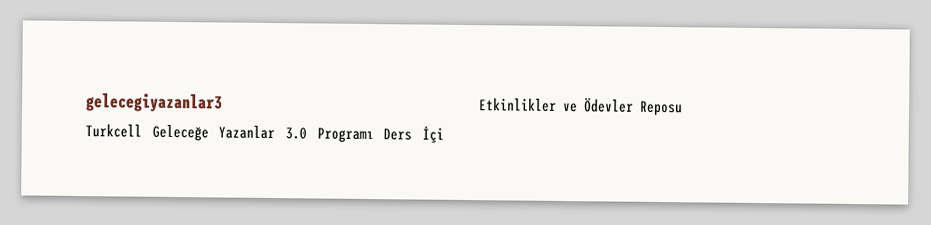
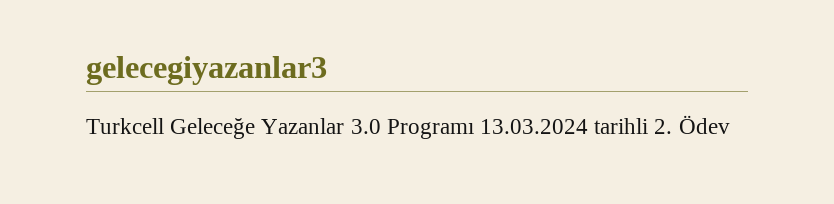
[383,125,444,143] [479,97,683,117] Ders İçi Etkinlikler ve Ödevler Reposu -> [480,115,730,134] 13.03.2024 tarihli 2. Ödev

